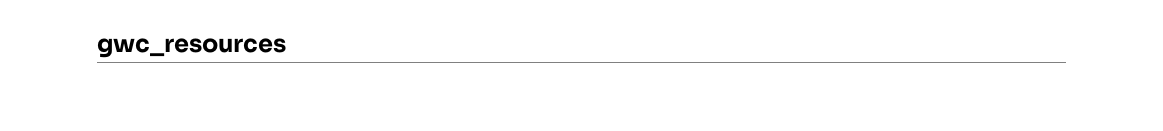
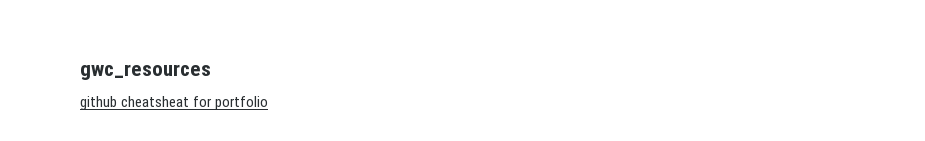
(286, 48) none -> [80,96,269,110] // github cheatsheat for portfolio

